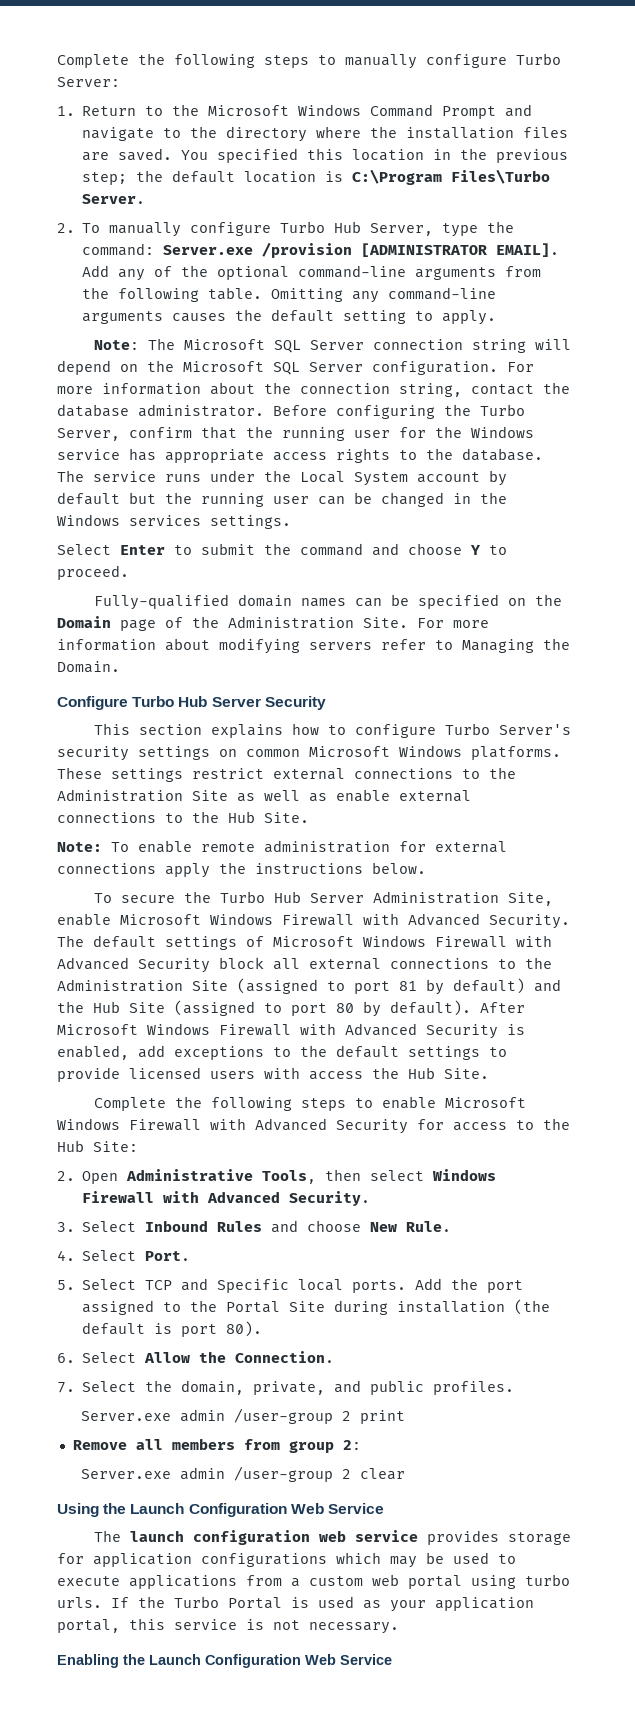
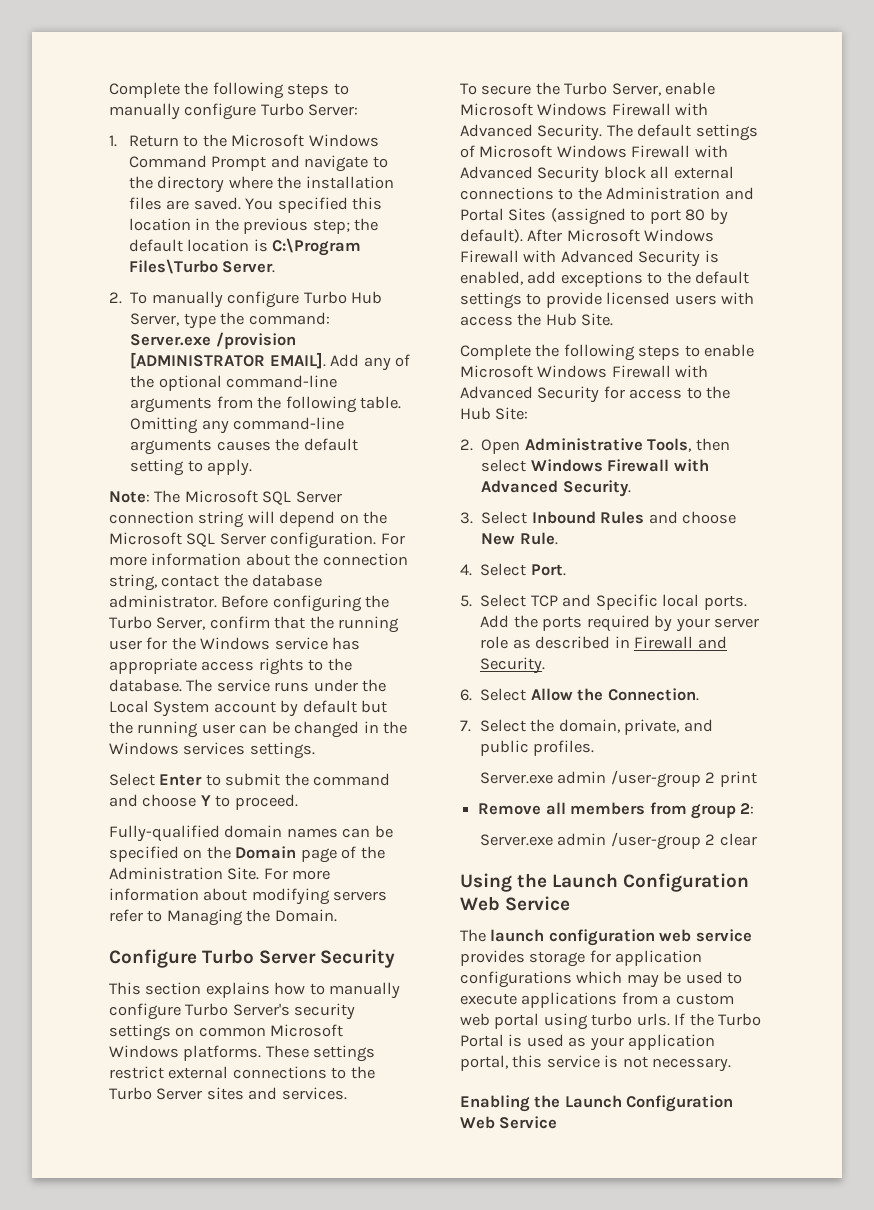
[178,696,208,707] Hub -> (255, 956) none
(347, 730) none -> [329,982,401,999] manually
[57,789,471,802] [57,811,309,823] [57,840,507,853] [57,862,426,878] Administration Site as well as enable external connections to the Hub Site. // Note: To enable remote administration for external connections apply the instructions below. -> [109,1087,347,1100] Turbo Server sites and services.
[274,891,554,906] Hub Server Administration Site, -> [611,83,661,96] Server,
[192,978,561,995] [57,1001,165,1013] Site (assigned to port 81 by default) and the Hub Site -> [724,187,754,200] [460,208,547,221] and Portal Sites
[487,1280,524,1293] [82,1299,551,1315] [82,1321,263,1337] port assigned to the Portal Site during installation (the default is port 80). -> [542,615,759,632] [480,636,727,649] [480,657,546,674] ports required by your server role as described in Firewall and Security.

